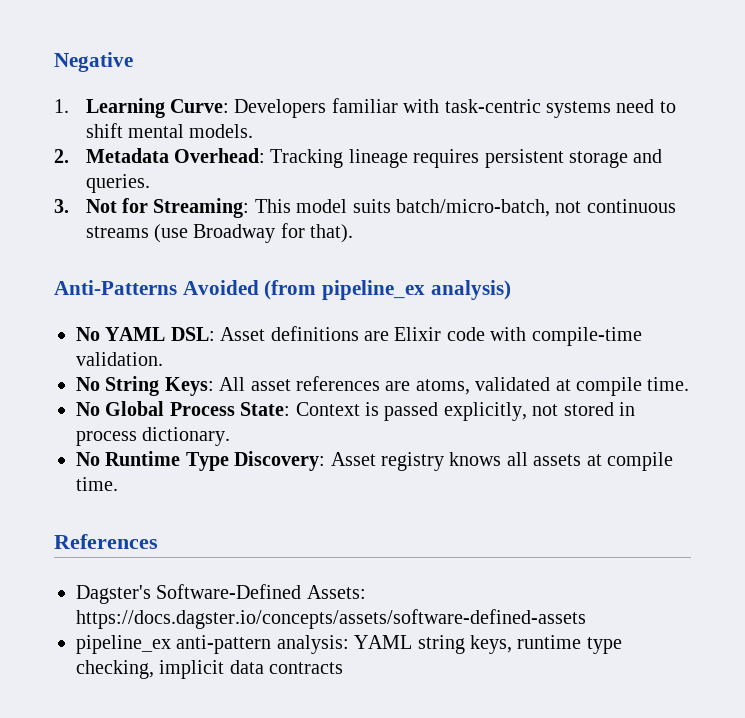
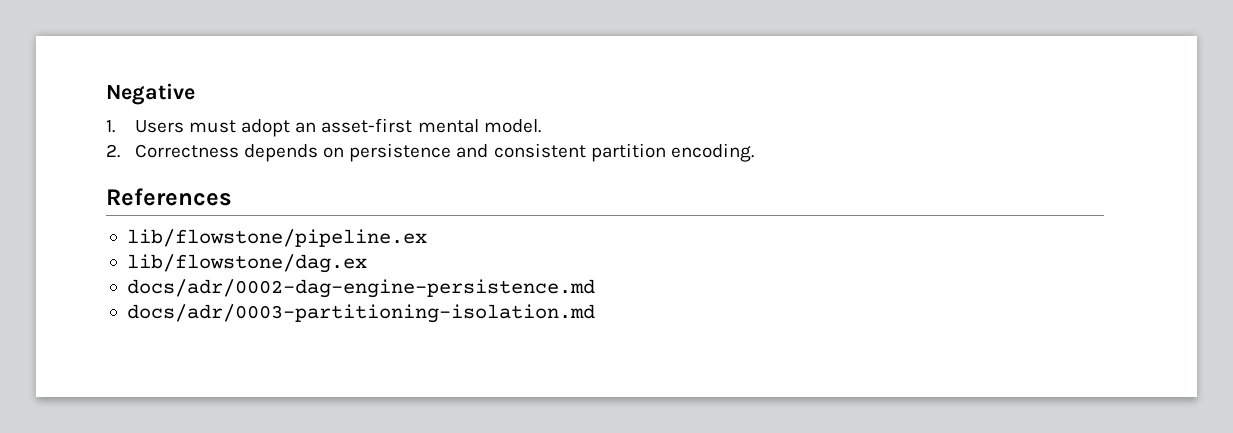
[85,98,676,118] [85,123,254,138] [54,148,663,168] [85,174,150,193] [54,198,676,218] [85,223,354,243] [54,280,511,300] [76,326,642,346] [76,352,163,366] [76,376,690,396] [76,401,635,421] [76,427,231,446] [76,451,673,471] [76,477,118,491] [54,534,158,549] [76,584,366,604] [76,609,586,629] [76,635,622,654] [76,660,344,679] Learning Curve: Developers familiar with task-centric systems need to shift mental models. // 2. Metadata Overhead: Tracking lineage requires persistent storage and queries. // 3. Not for Streaming: This model suits batch/micro-batch, not continuous streams (use Broadway for that). // Anti-Patterns Avoided (from pipeline_ex analysis) // No YAML DSL: Asset definitions are Elixir code with compile-time validation. // No String Keys: All asset references are atoms, validated at compile time. // No Global Process State: Context is passed explicitly, not stored in process dictionary. // No Runtime Type Discovery: Asset registry knows all assets at compile time. // References // Dagster's Software-Defined Assets: https://docs.dagster.io/concepts/assets/software-defined-assets // pipeline_ex anti-pattern analysis: YAML string keys, runtime type checking, implicit data contracts -> [134,118,541,137] [106,143,754,162] [106,188,232,206] [126,229,427,247] [126,254,367,273] [126,279,595,298] [126,304,595,323] Users must adopt an asset-first mental model. // 2. Correctness depends on persistence and consistent partition encoding. // References // lib/flowstone/pipeline.ex // lib/flowstone/dag.ex // docs/adr/0002-dag-engine-persistence.md // docs/adr/0003-partitioning-isolation.md

